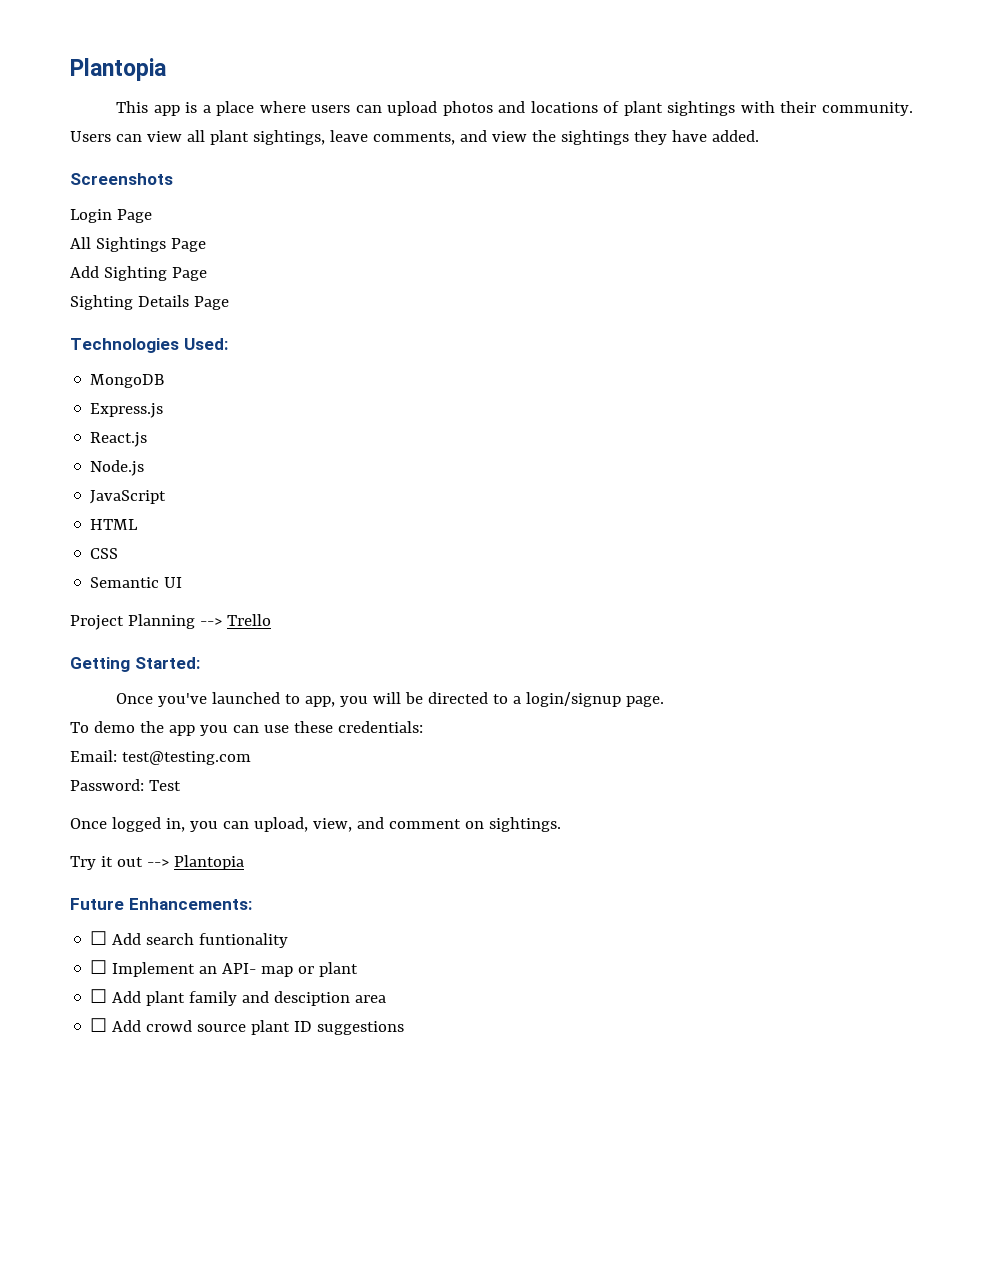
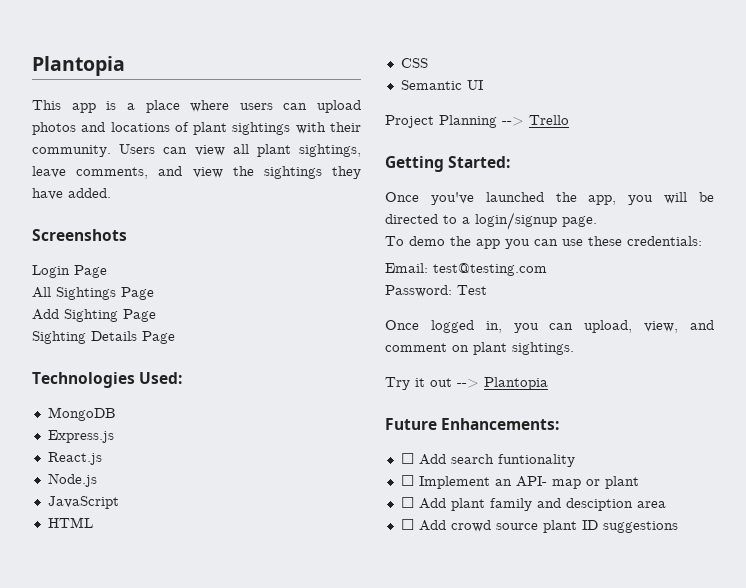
[285,694,301,704] to -> [555,192,577,202] the
(484, 825) none -> [473,342,507,355] plant

